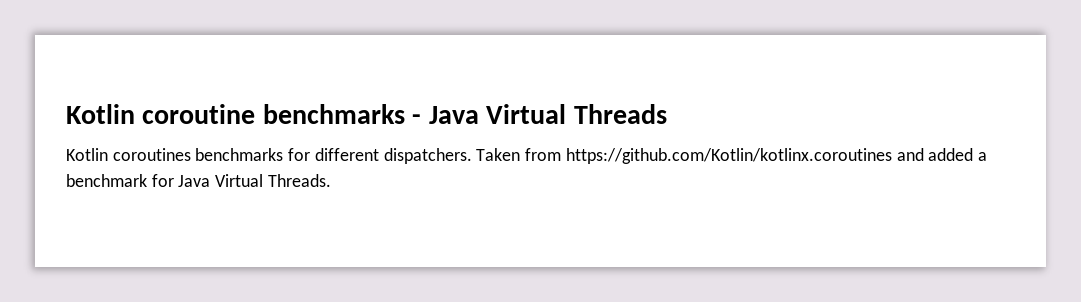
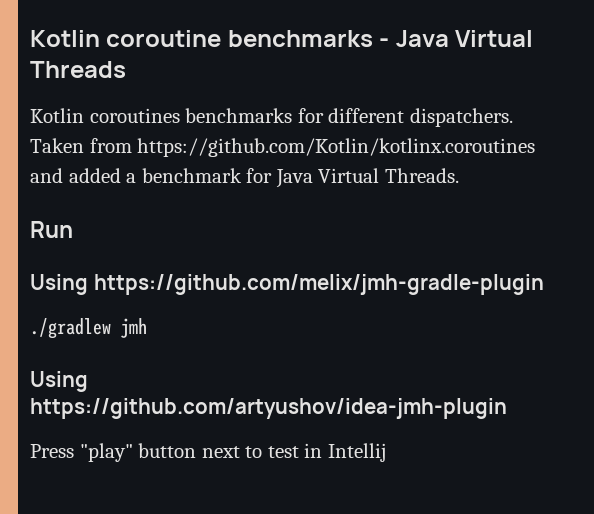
(331, 180) none -> [30,221,73,238] [30,274,544,295] [30,318,147,339] [30,371,88,392] [30,398,507,419] [30,443,386,462] // Run // Using https://github.com/melix/jmh-gradle-plugin // ./gradlew jmh // Using https://github.com/artyushov/idea-jmh-plugin // Press "play" button next to test in Intellij

